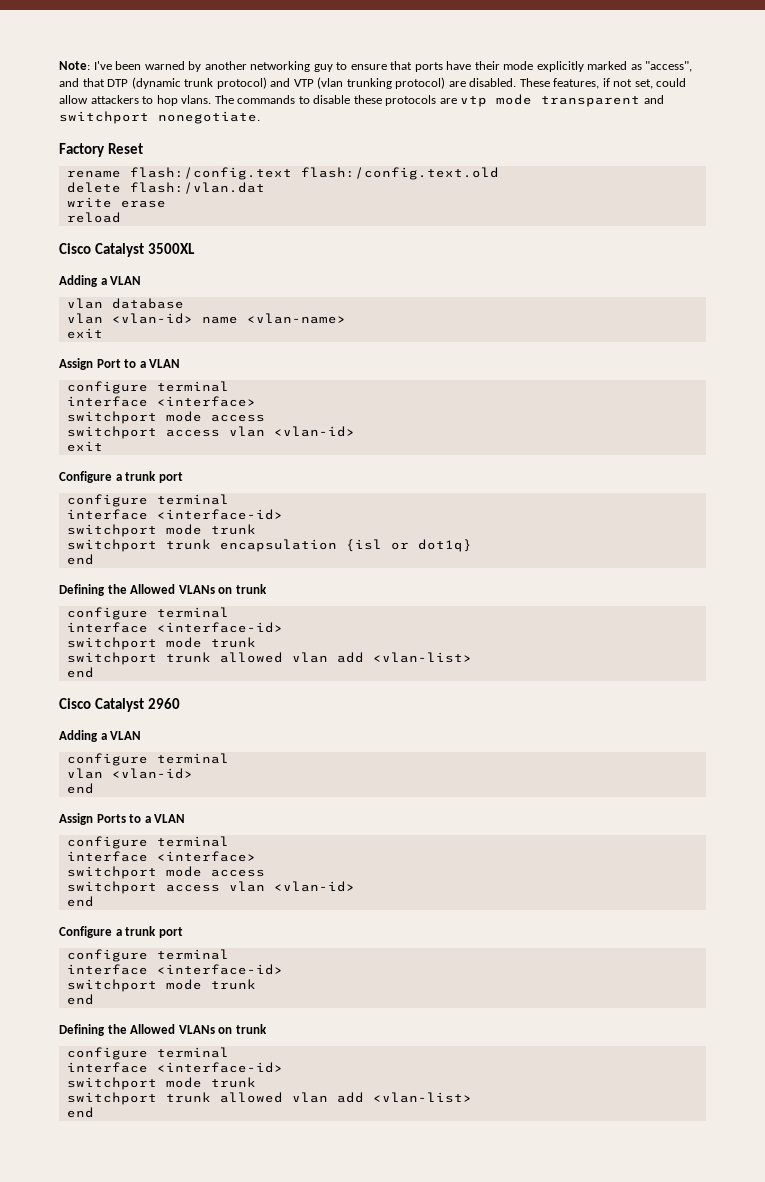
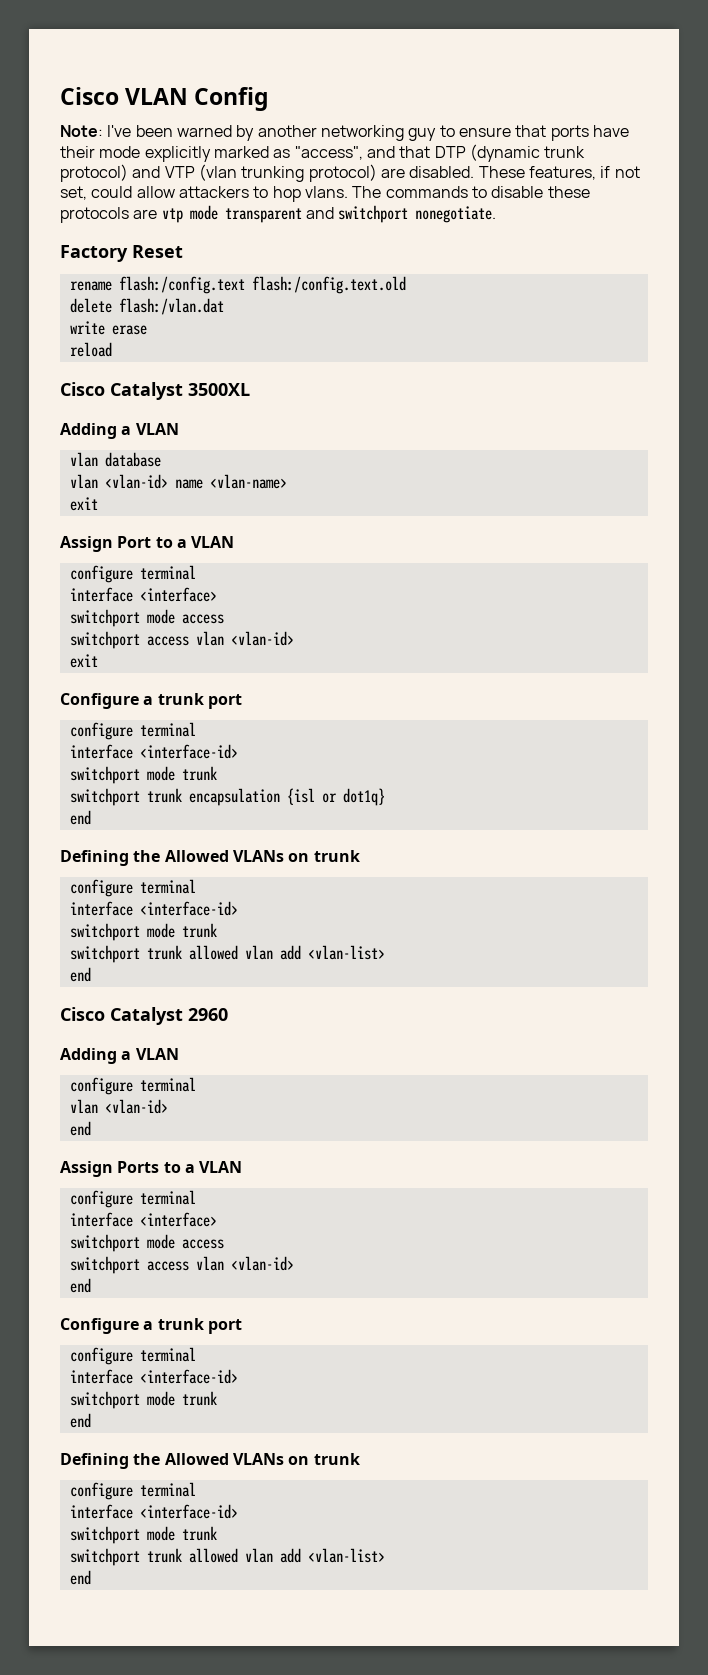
(59, 65) none -> [60,87,270,111] Cisco VLAN Config //

